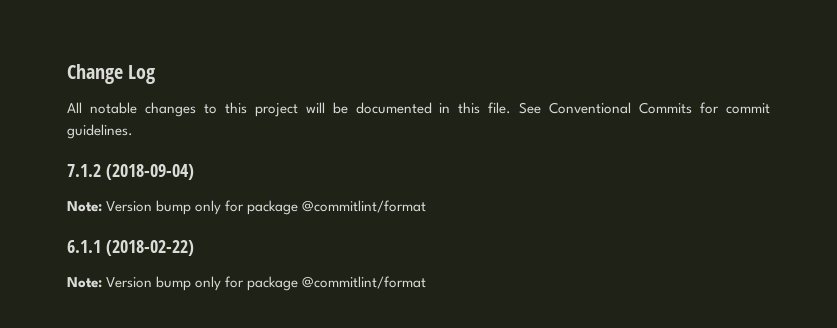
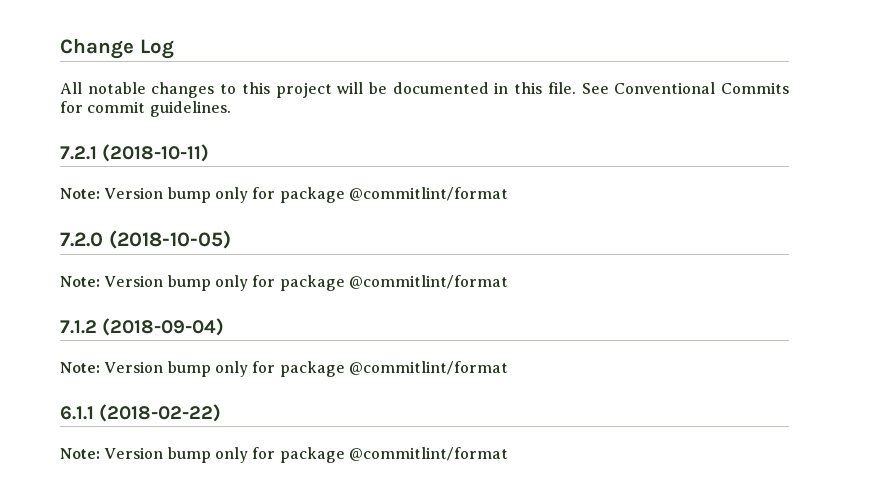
(133, 131) none -> [60,144,210,162] [60,187,508,203] [60,230,231,249] [60,275,508,291] // 7.2.1 (2018-10-11) // Note: Version bump only for package @commitlint/format // 7.2.0 (2018-10-05) // Note: Version bump only for package @commitlint/format

